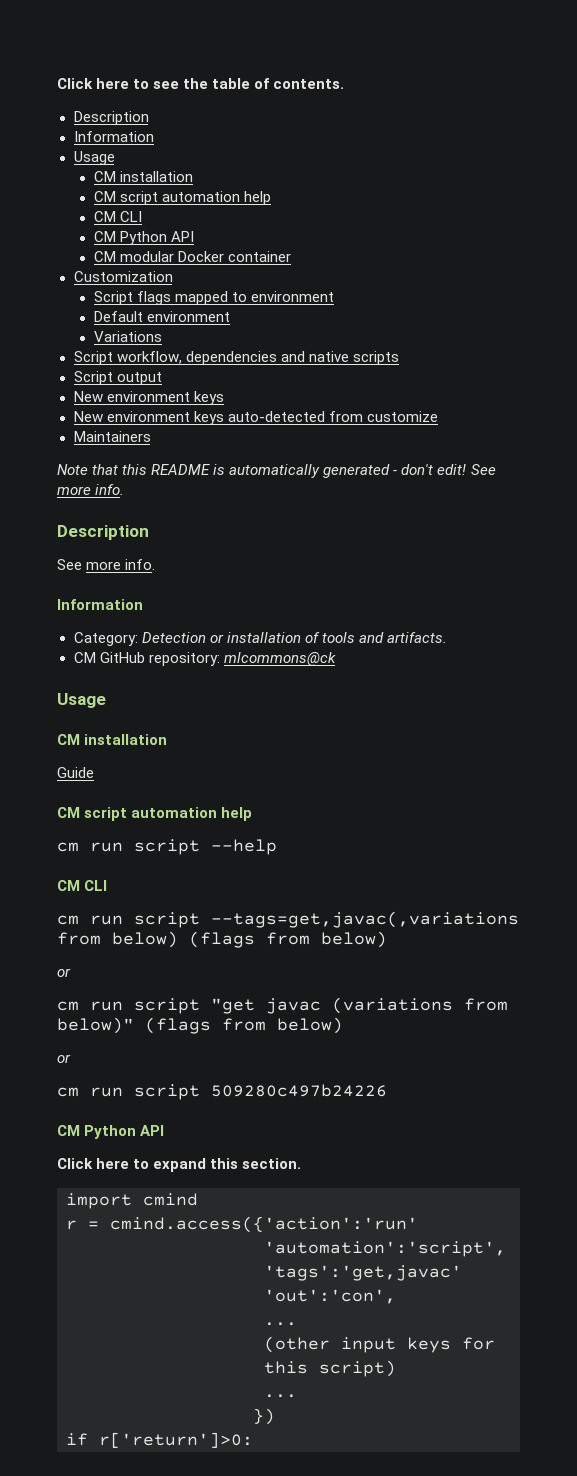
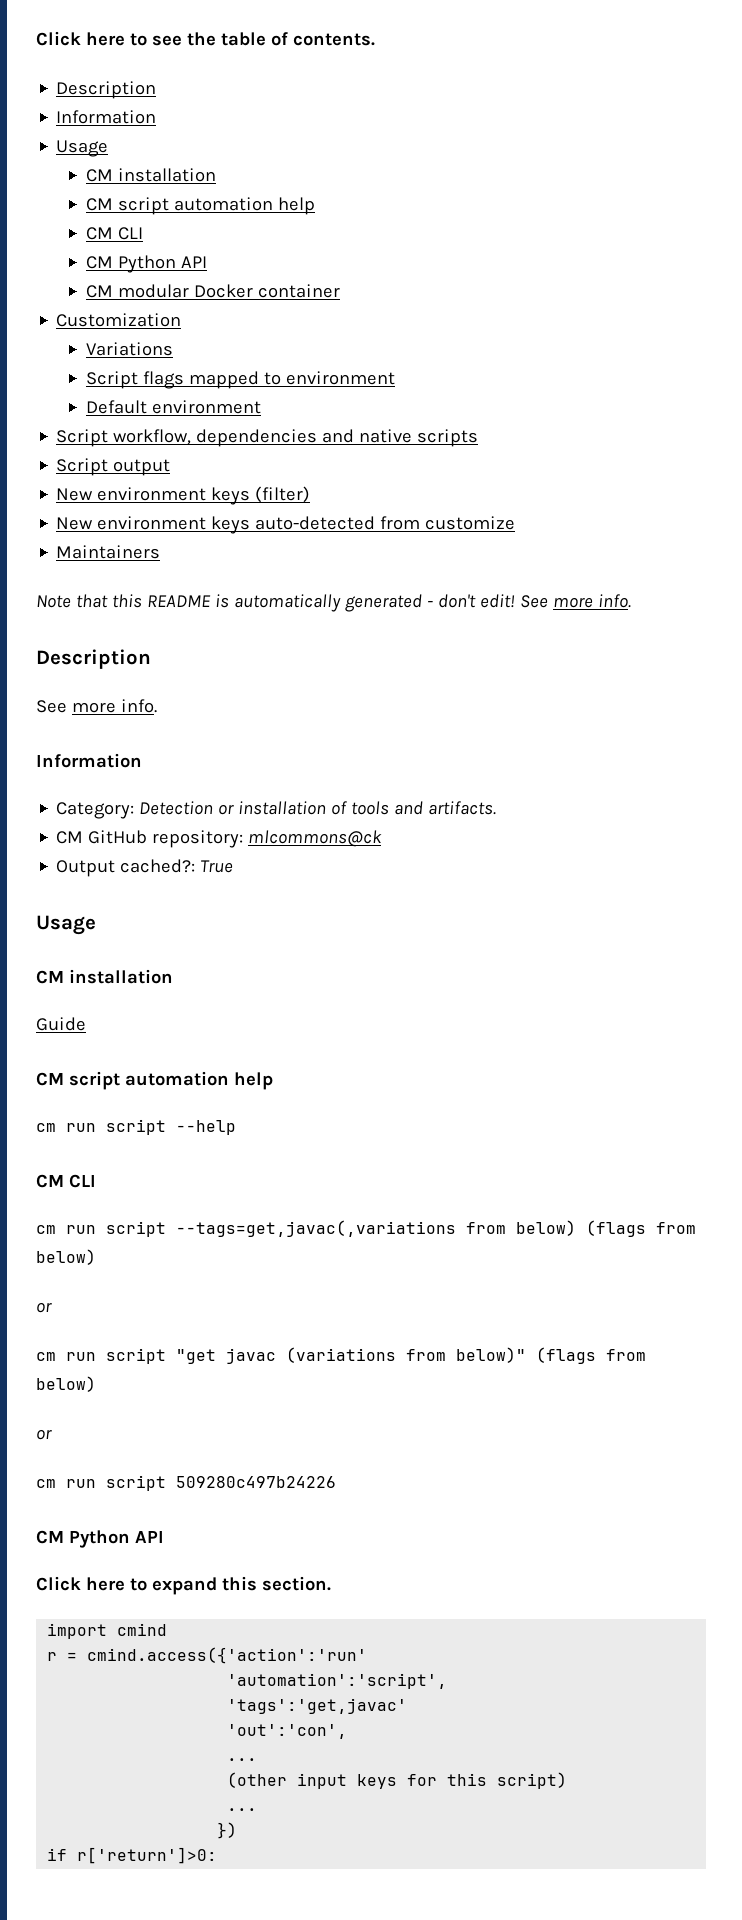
(173, 276) none -> [85,342,173,356] // Variations
[93,331,162,342] // Variations -> (261, 407) none
(224, 398) none -> [255,486,311,503] (filter)
(336, 659) none -> [56,859,234,877] // Output cached?: True

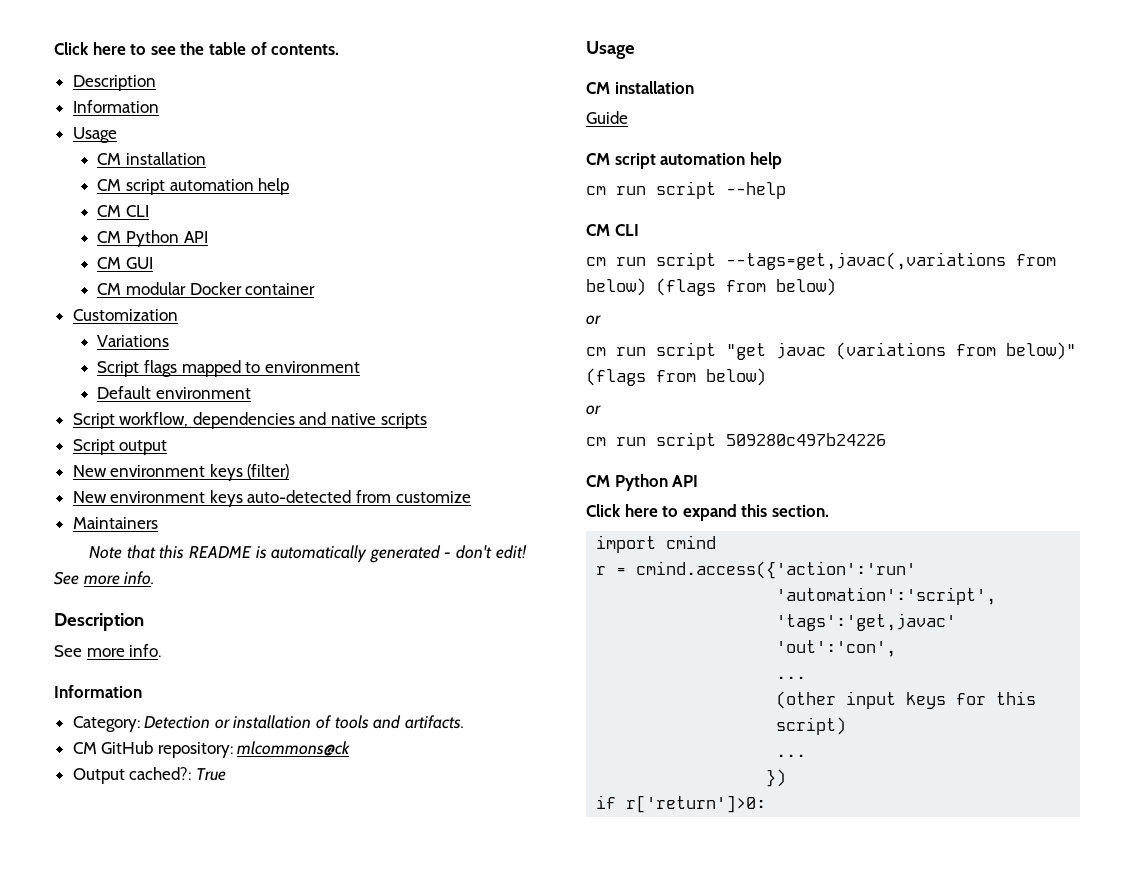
(207, 262) none -> [97,257,154,269] // CM GUI

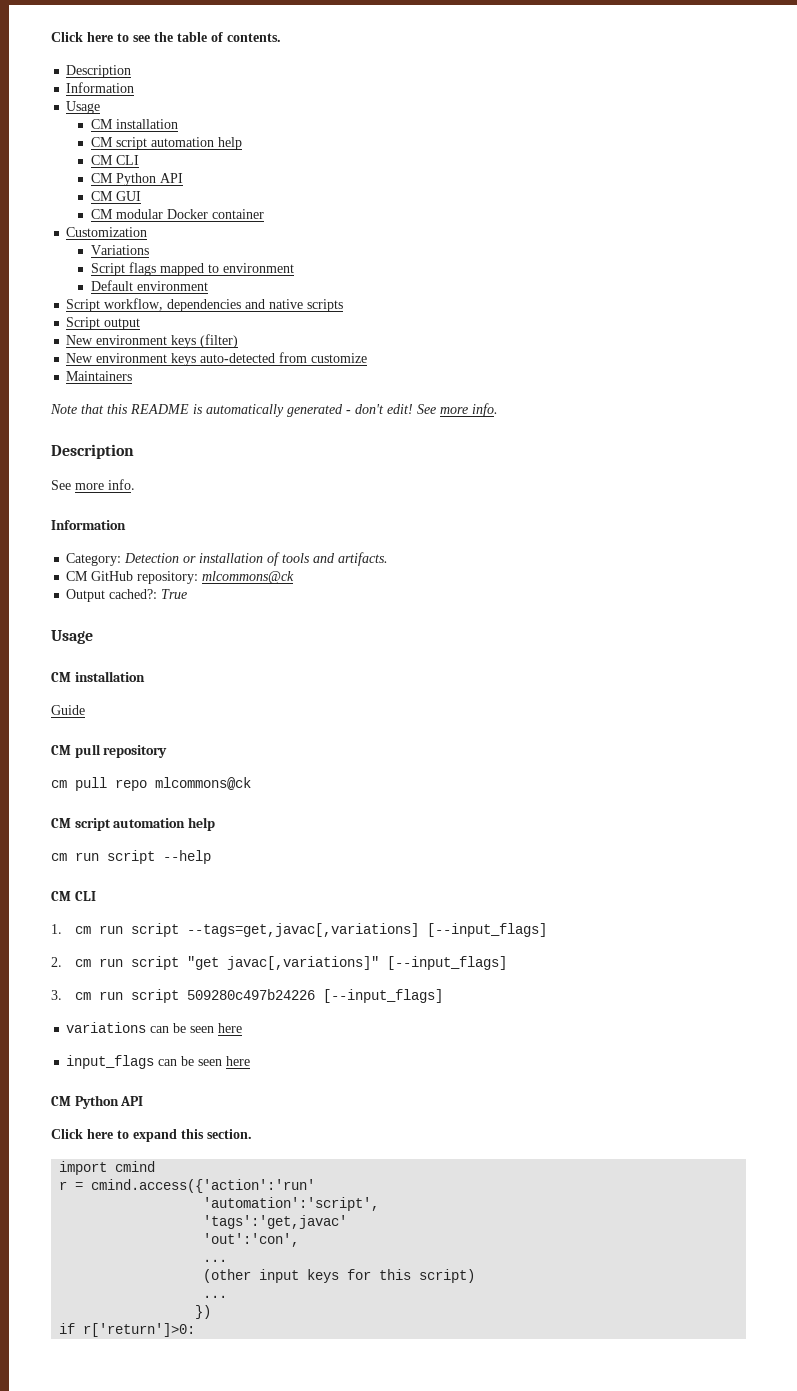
(628, 117) none -> [51,744,168,758] [51,777,251,791] // CM pull repository // cm pull repo mlcommons@ck
[586,252,1056,270] [586,278,836,296] [586,315,601,325] [586,342,1076,360] [586,368,766,386] [586,405,601,415] [586,432,886,450] cm run script --tags=get,javac(,variations from below) (flags from below) // or // cm run script "get javac (variations from below)" (flags from below) // or // cm run script 509280c497b24226 -> [51,923,548,937] [51,956,508,970] [51,989,444,1003] [66,1022,243,1033] [66,1055,251,1069] 1. cm run script --tags=get,javac[,variations] [--input_flags] // 2. cm run script "get javac[,variations]" [--input_flags] // 3. cm run script 509280c497b24226 [--input_flags] // variations can be seen here // input_flags can be seen here

